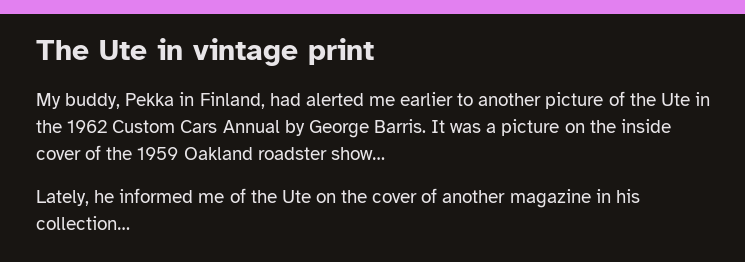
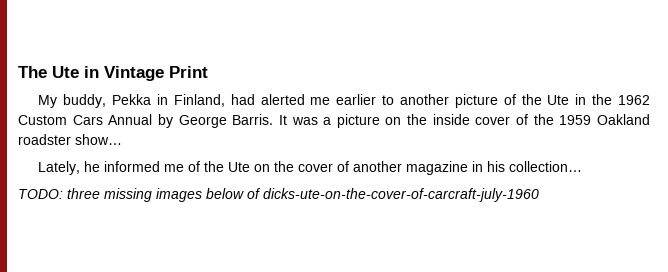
[193,38,374,66] vintage print -> [104,66,208,81] Vintage Print
(130, 223) none -> [18,188,539,202] // TODO: three missing images below of dicks-ute-on-the-cover-of-carcraft-july-1960

